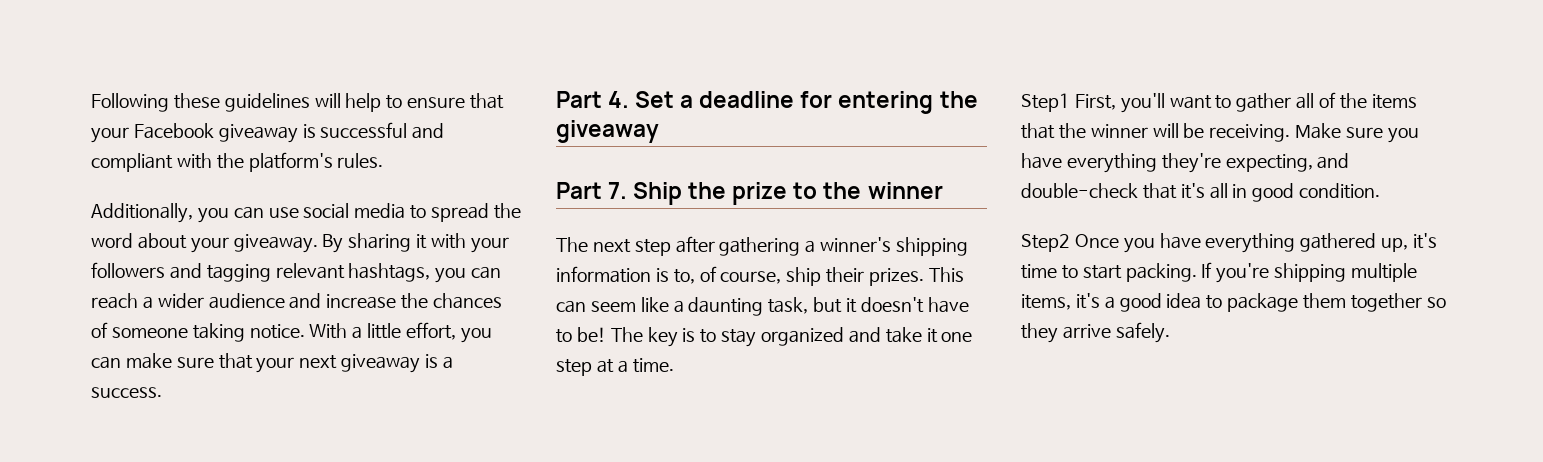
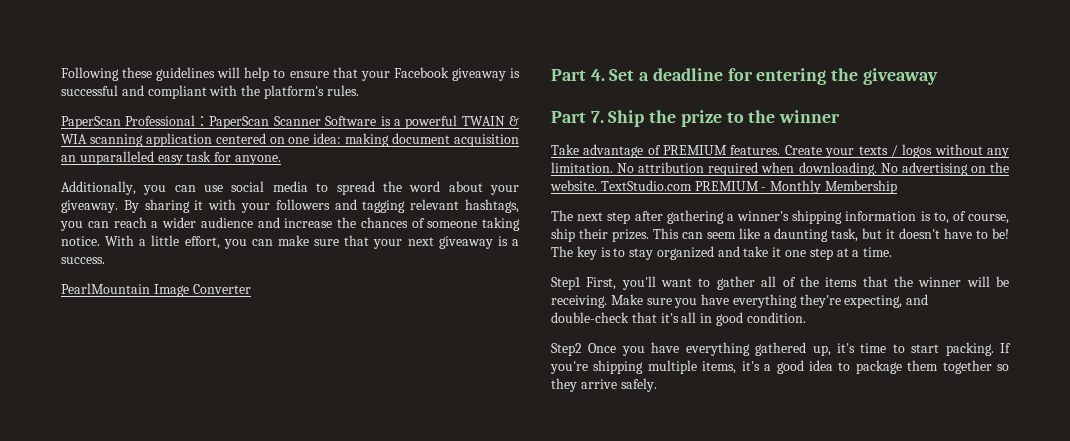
(384, 160) none -> [61,115,519,129] [61,133,519,147] [61,151,281,165] // PaperScan Professional：PaperScan Scanner Software is a powerful TWAIN & WIA scanning application centered on one idea: making document acquisition an unparalleled easy task for anyone.
(162, 392) none -> [61,283,251,297] // PearlMountain Image Converter
(943, 190) none -> [551,144,1009,158] [551,162,1009,176] [550,180,897,194] // Take advantage of PREMIUM features. Create your texts / logos without any limitation. No attribution required when downloading. No advertising on the website. TextStudio.com PREMIUM - Monthly Membership

